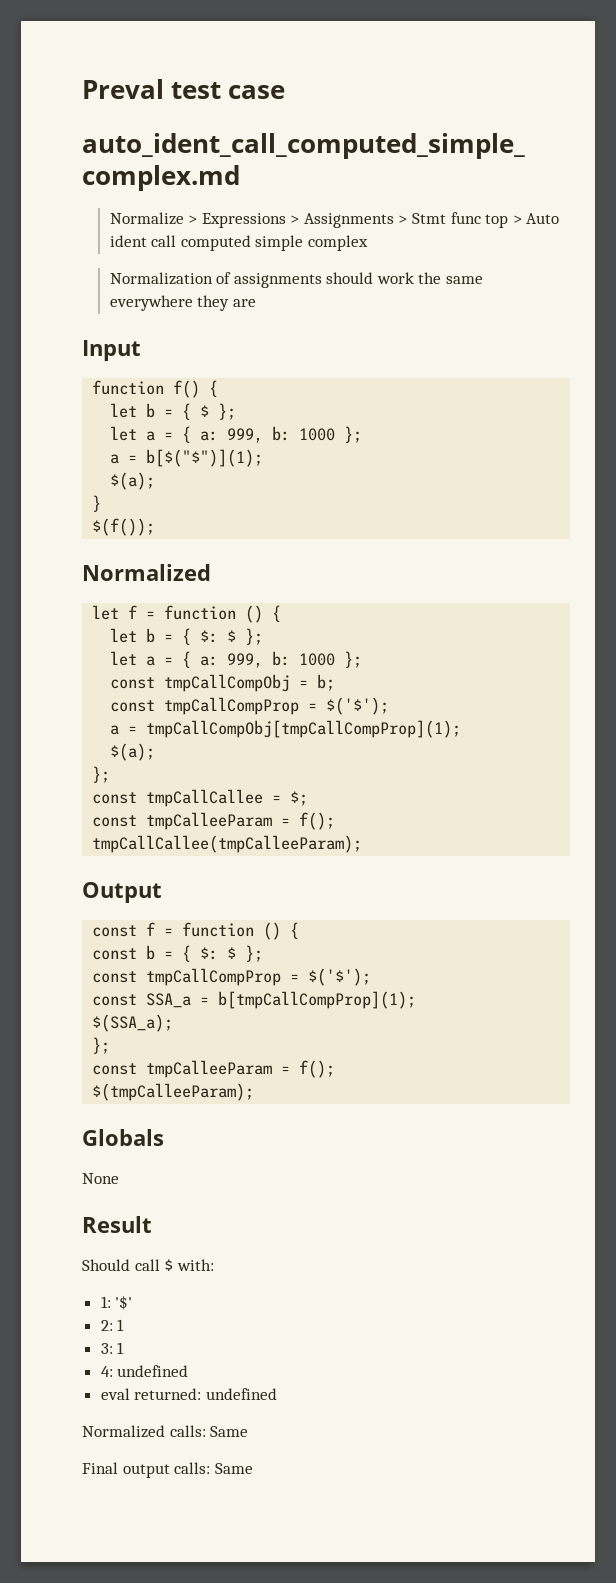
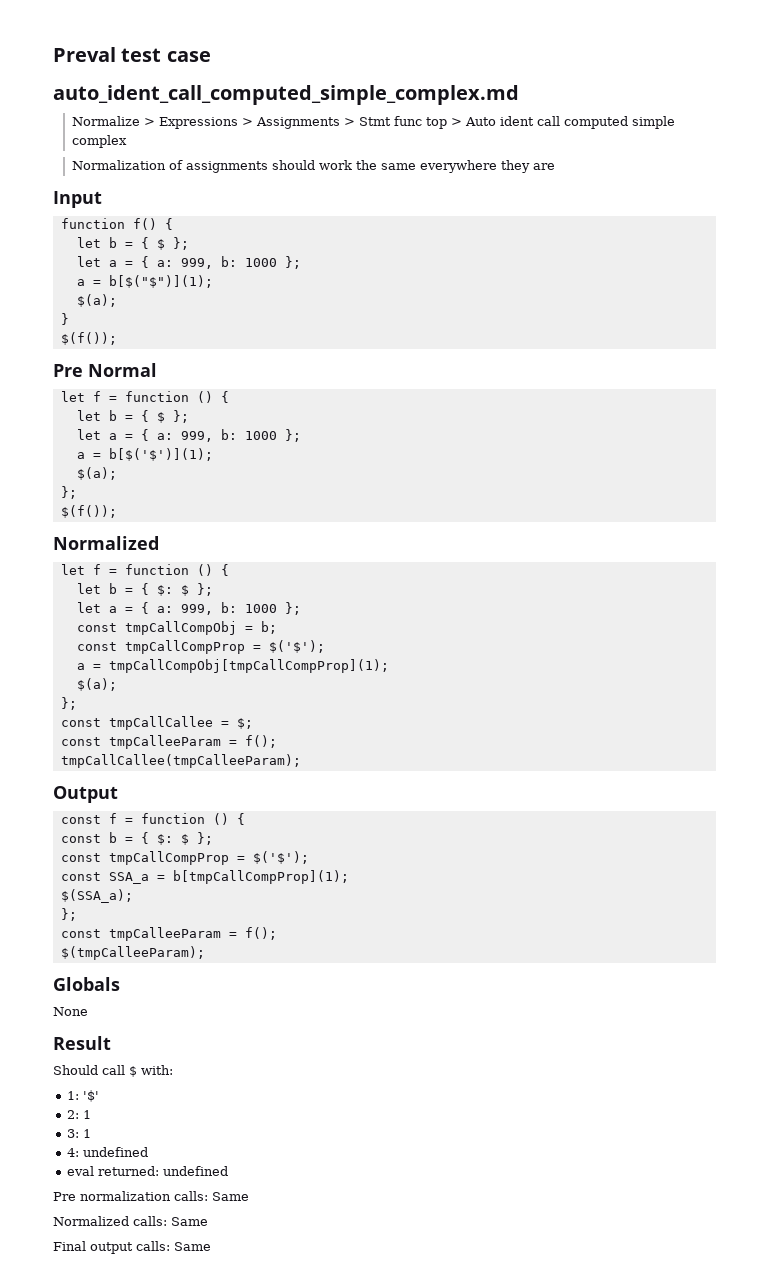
(156, 527) none -> [53,363,157,377] [60,391,229,403] [76,410,189,423] [76,429,301,442] [76,448,213,461] [76,467,117,480] [60,486,77,499] [60,505,117,518] // Pre Normal // let f = function () { // let b = { $ }; // let a = { a: 999, b: 1000 }; // a = b[$('$')](1); // $(a); // }; // $(f());
(277, 1394) none -> [53,1191,249,1201] // Pre normalization calls: Same

